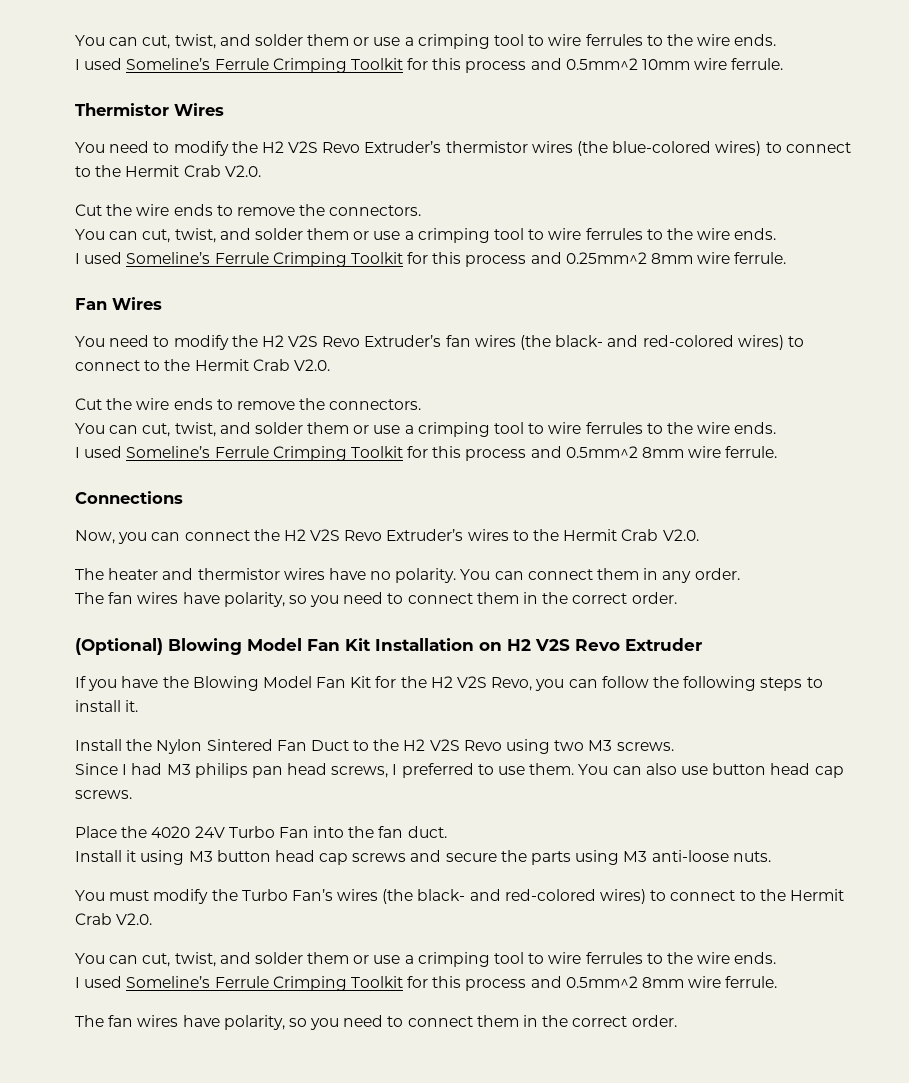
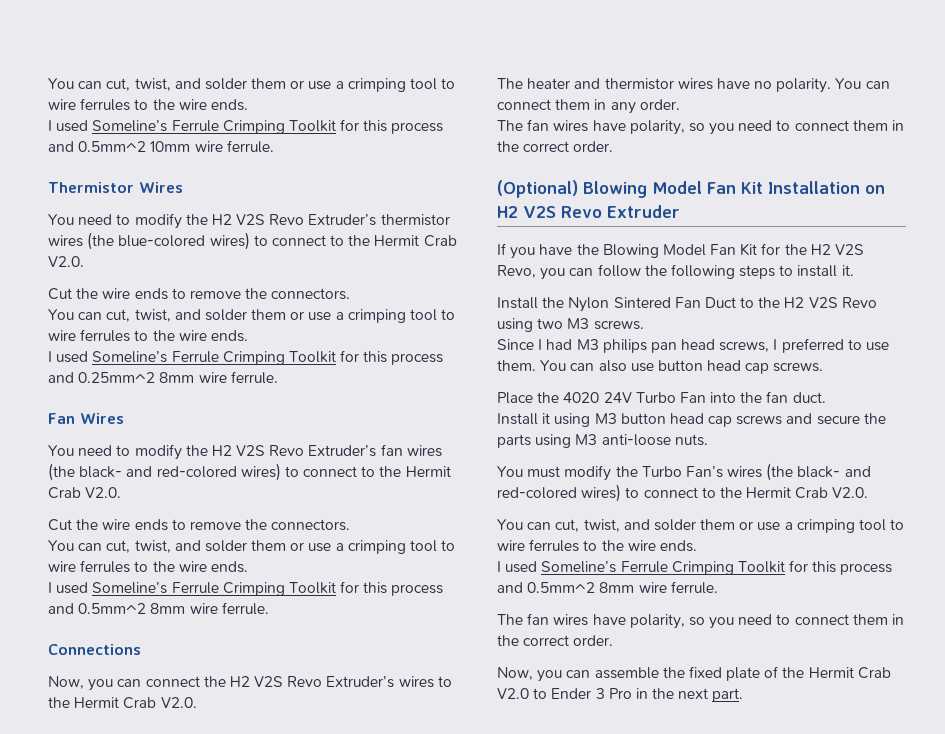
(677, 1021) none -> [497,666,891,682] [497,688,744,702] // Now, you can assemble the fixed plate of the Hermit Crab V2.0 to Ender 3 Pro in the next part.

